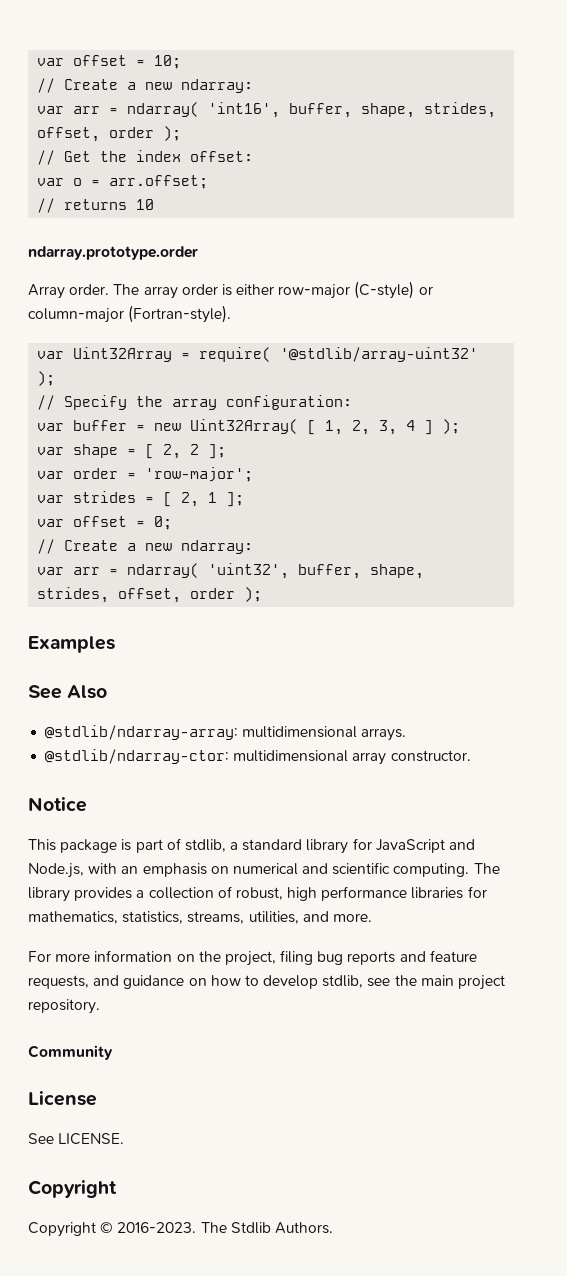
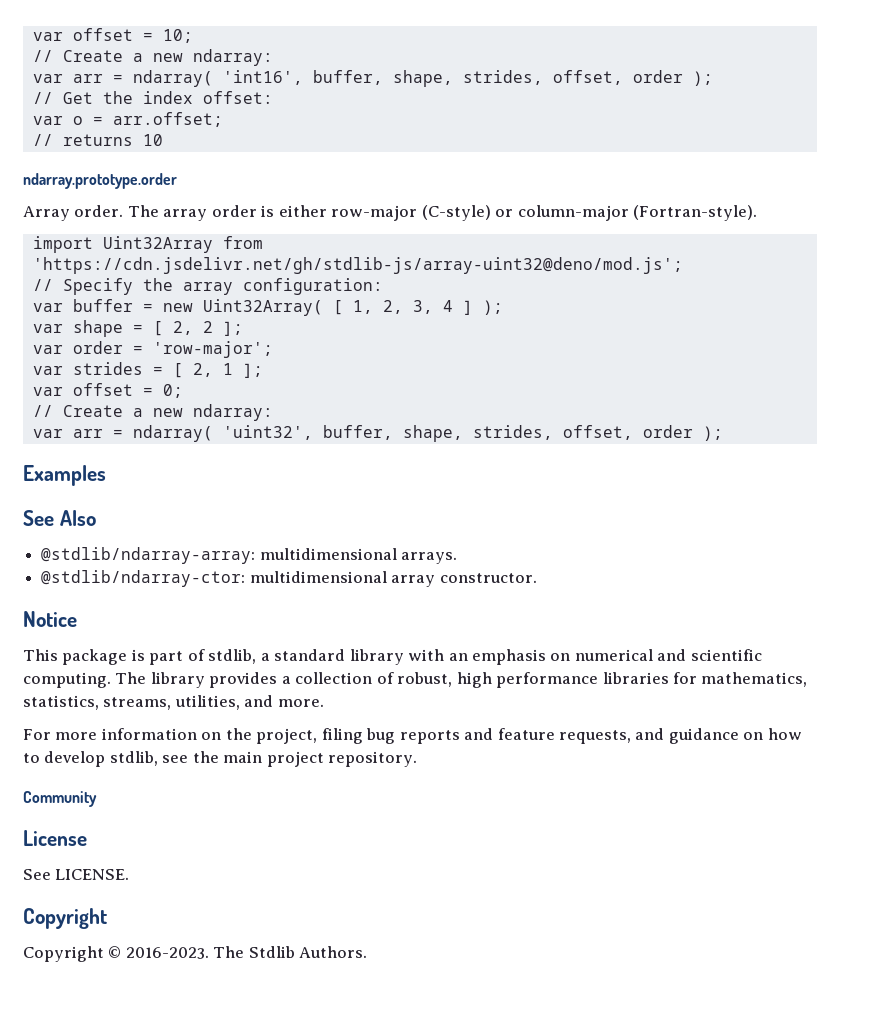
[37,347,479,362] [37,371,56,386] var Uint32Array = require( '@stdlib/array-uint32' ); -> [32,236,263,253] [32,257,683,274] import Uint32Array from 'https://cdn.jsdelivr.net/gh/stdlib-js/array-uint32@deno/mod.js';
[352,838,476,853] [28,863,84,878] for JavaScript and Node.js, -> (404, 657) none

